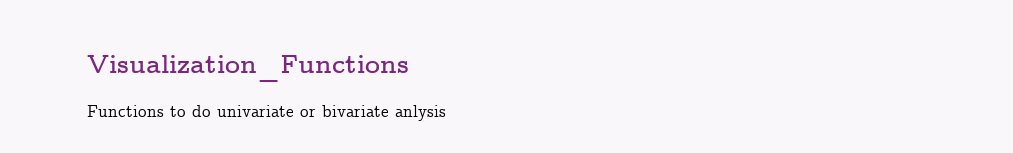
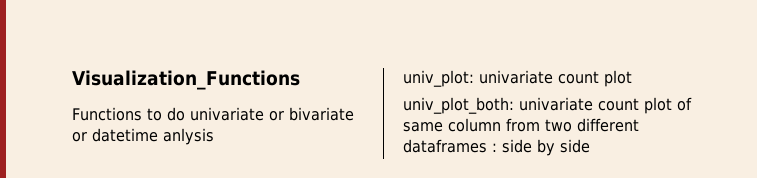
(389, 111) none -> [72,128,158,142] or datetime
(446, 113) none -> [403,70,632,87] [403,97,692,114] [403,118,639,132] [403,139,590,156] // univ_plot: univariate count plot // univ_plot_both: univariate count plot of same column from two different dataframes : side by side

